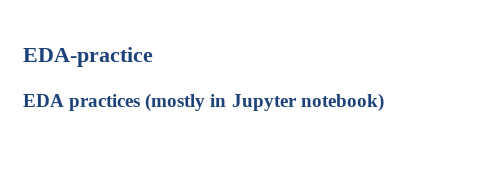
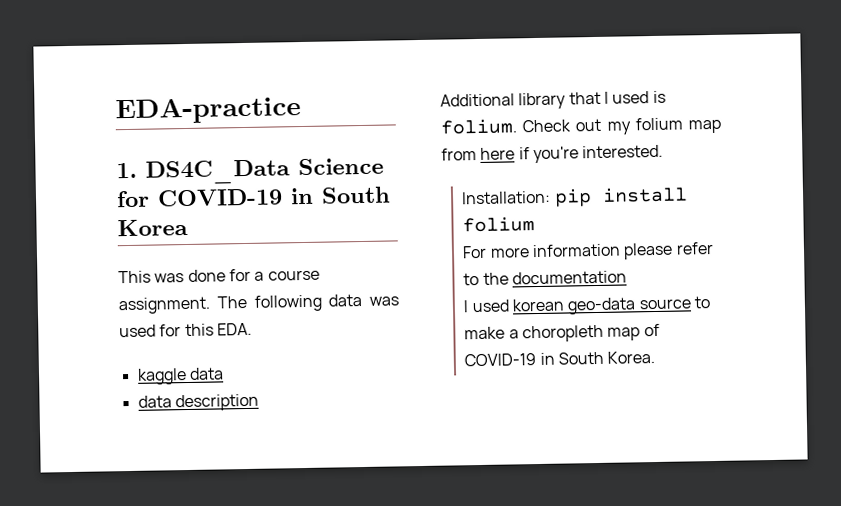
[23,93,384,112] EDA practices (mostly in Jupyter notebook) -> [116,157,384,185] [116,186,391,208] [117,218,188,237] [118,268,320,284] [118,293,399,315] [119,322,252,338] [136,367,224,385] [137,393,259,412] [440,90,666,110] [440,117,721,135] [441,144,664,164] [461,186,688,207] [462,216,536,233] [462,241,714,260] [463,270,627,286] [463,296,710,315] [464,323,660,343] [464,350,656,367] 1. DS4C_Data Science for COVID-19 in South Korea // This was done for a course assignment. The following data was used for this EDA. // kaggle data // data description // Additional library that I used is folium. Check out my folium map from here if you're interested. // Installation: pip install folium // For more information please refer to the documentation // I used korean geo-data source to make a choropleth map of COVID-19 in South Korea.

